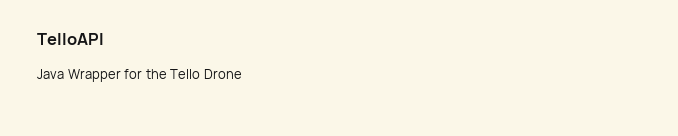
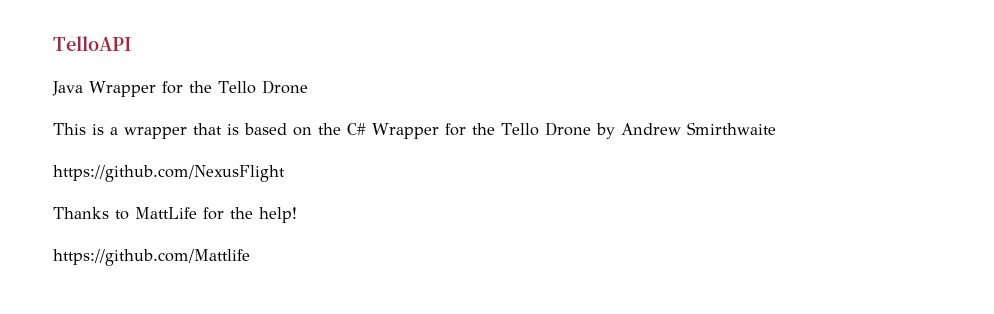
(242, 74) none -> [53,122,776,139] [53,165,285,182] [53,207,297,223] [53,249,250,266] // This is a wrapper that is based on the C# Wrapper for the Tello Drone by Andrew Smirthwaite // https://github.com/NexusFlight // Thanks to MattLife for the help! // https://github.com/Mattlife

